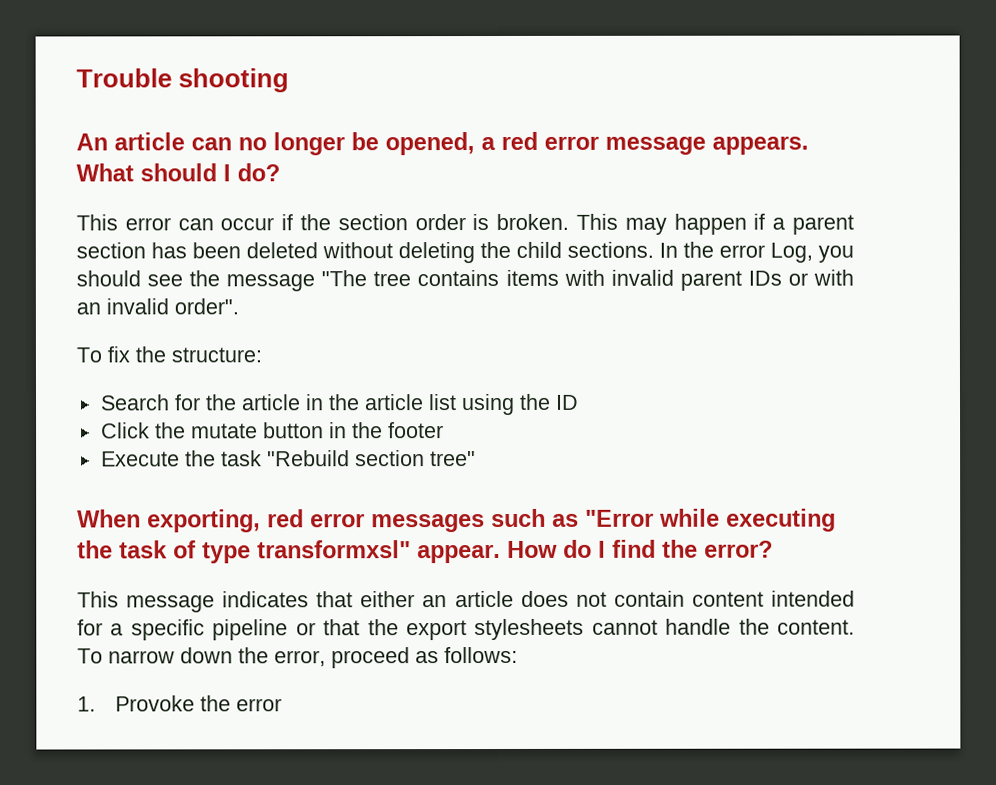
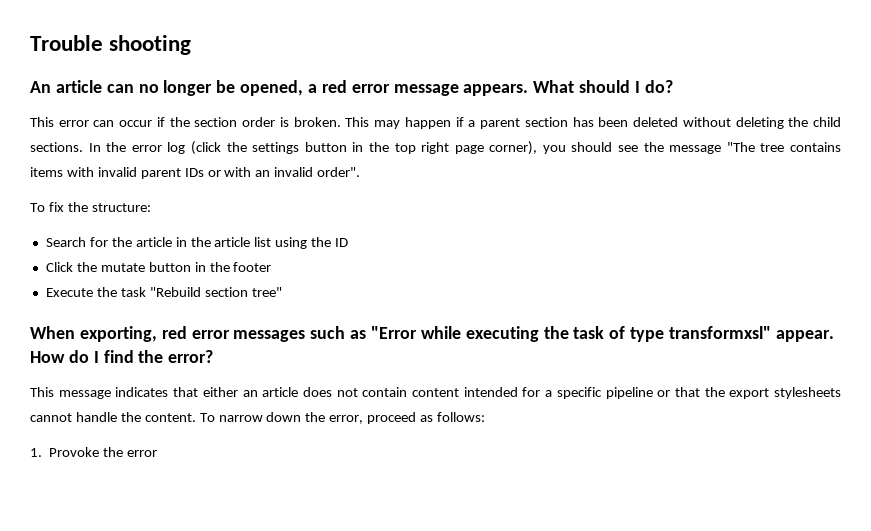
[770,242,813,263] Log, -> [167,141,538,155] log (click the settings button in the top right page corner),

